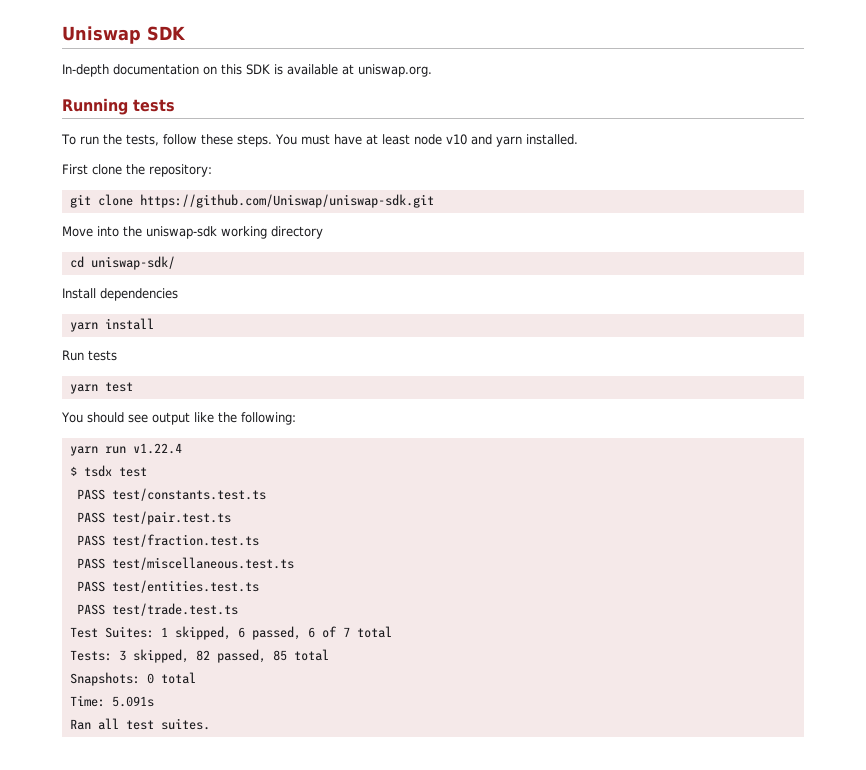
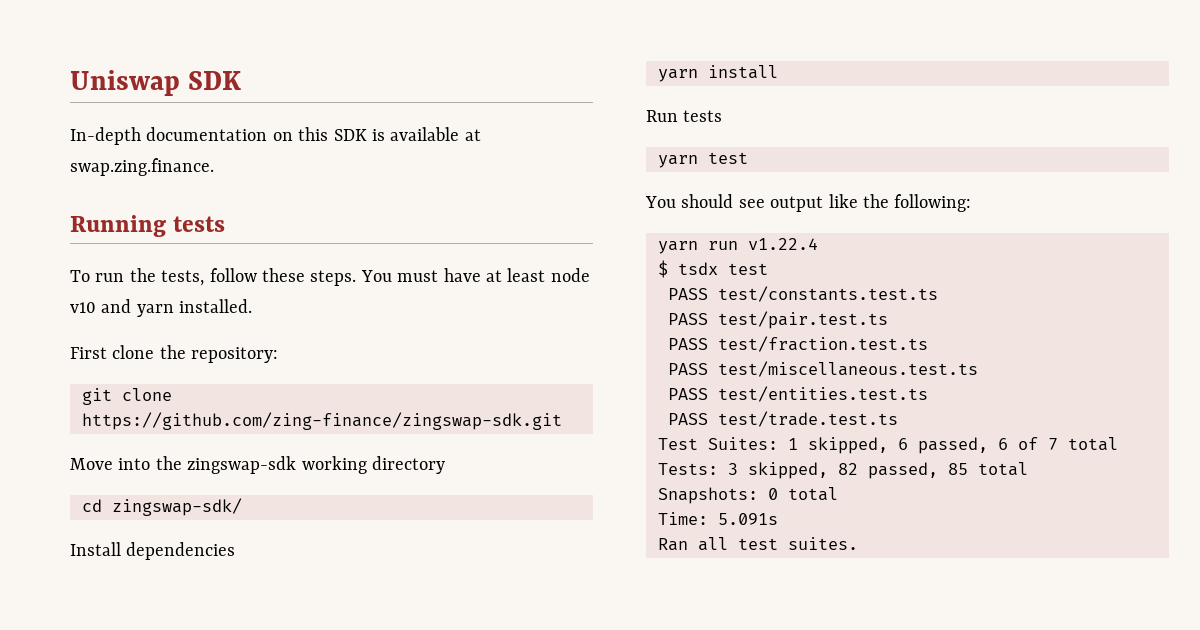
[358,64,432,77] uniswap.org. -> [70,158,214,176] swap.zing.finance.
[139,194,434,208] https://github.com/Uniswap/uniswap-sdk.git -> [82,412,562,430] https://github.com/zing-finance/zingswap-sdk.git
[146,226,217,239] uniswap-sdk -> [187,456,297,474] zingswap-sdk
[90,256,175,270] uniswap-sdk/ -> [112,498,242,516] zingswap-sdk/

